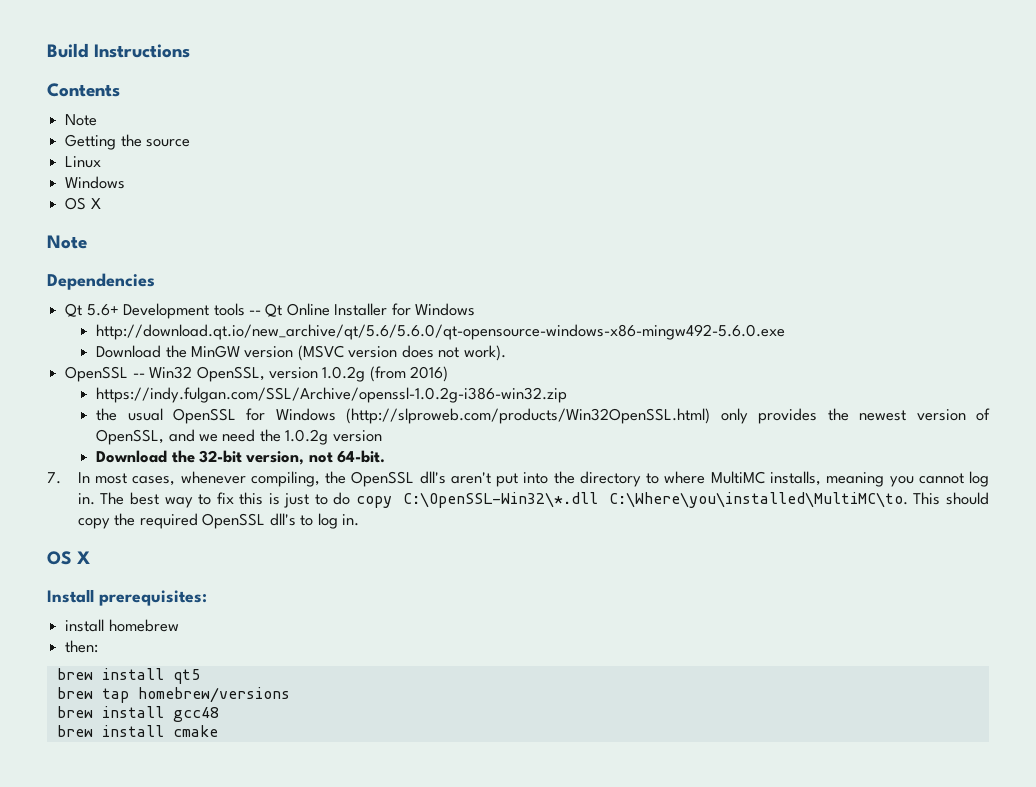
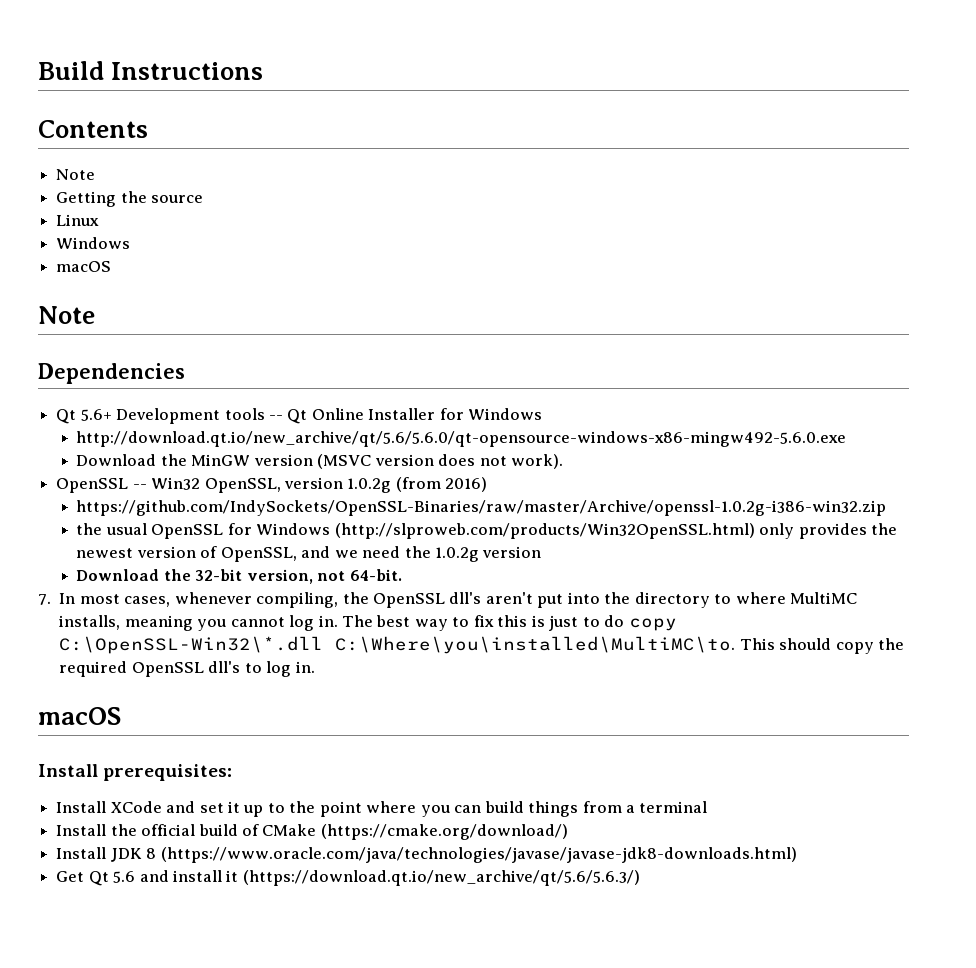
[65,197,101,210] OS X -> [56,261,112,272] macOS
[96,387,568,403] https://indy.fulgan.com/SSL/Archive/openssl-1.0.2g-i386-win32.zip -> [76,500,887,516] https://github.com/IndySockets/OpenSSL-Binaries/raw/master/Archive/openssl-1.0.2g-i386-win32.zip
[47,551,91,565] OS X -> [38,707,121,725] macOS
[65,619,179,632] [65,640,99,653] [56,668,200,684] [56,687,290,703] [56,706,219,722] [56,725,218,737] install homebrew // then: // brew install qt5 // brew tap homebrew/versions // brew install gcc48 // brew install cmake -> [56,801,708,817] [56,824,568,840] [56,847,797,863] [56,870,640,886] Install XCode and set it up to the point where you can build things from a terminal // Install the official build of CMake (https://cmake.org/download/) // Install JDK 8 (https://www.oracle.com/java/technologies/javase/javase-jdk8-downloads.html) // Get Qt 5.6 and install it (https://download.qt.io/new_archive/qt/5.6/5.6.3/)

